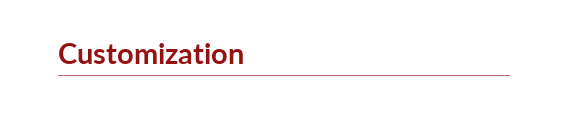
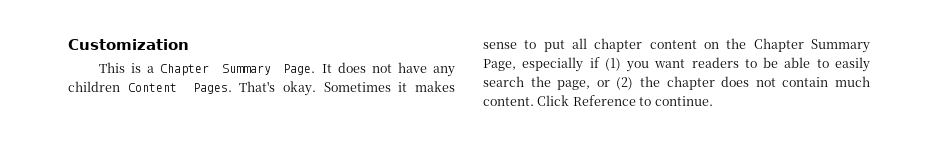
(244, 53) none -> [98,62,455,77] [68,81,456,96] [483,38,870,53] [483,57,870,72] [483,76,870,90] [483,95,713,106] // This is a Chapter Summary Page. It does not have any children Content Pages. That's okay. Sometimes it makes sense to put all chapter content on the Chapter Summary Page, especially if (1) you want readers to be able to easily search the page, or (2) the chapter does not contain much content. Click Reference to continue.

